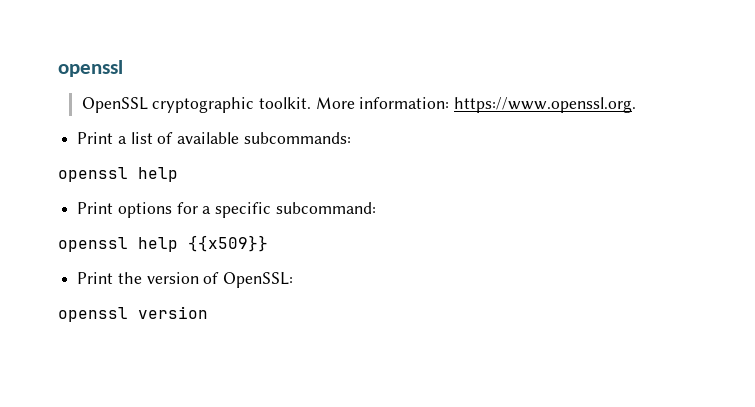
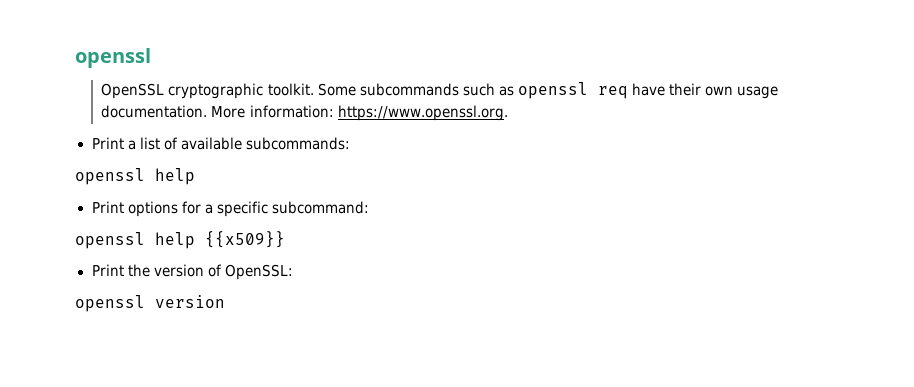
(312, 103) none -> [317,82,778,99] [101,105,208,118] Some subcommands such as openssl req have their own usage documentation.

